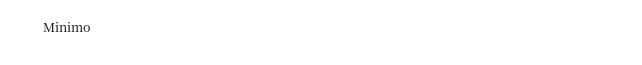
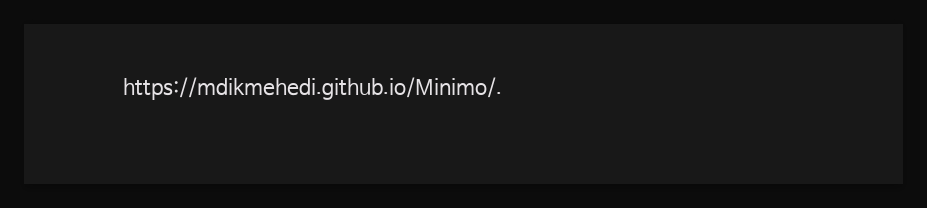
[43,22,90,32] Minimo -> [123,77,502,100] https://mdikmehedi.github.io/Minimo/.

